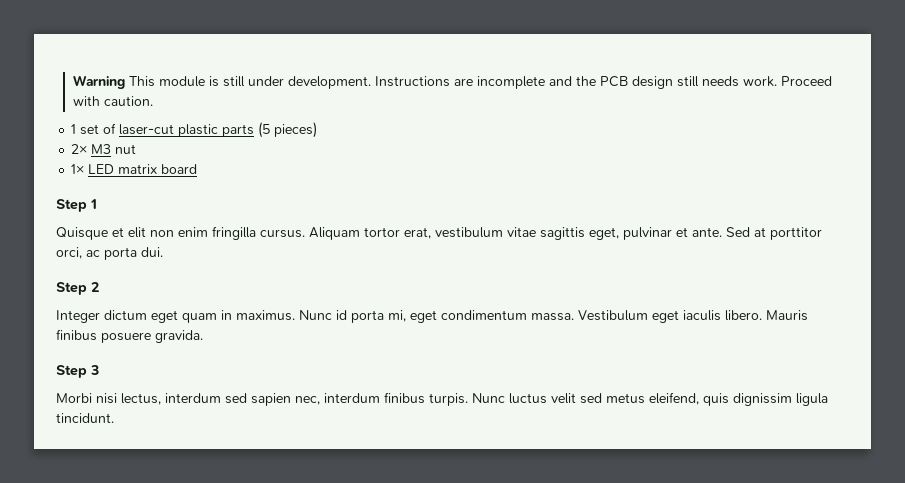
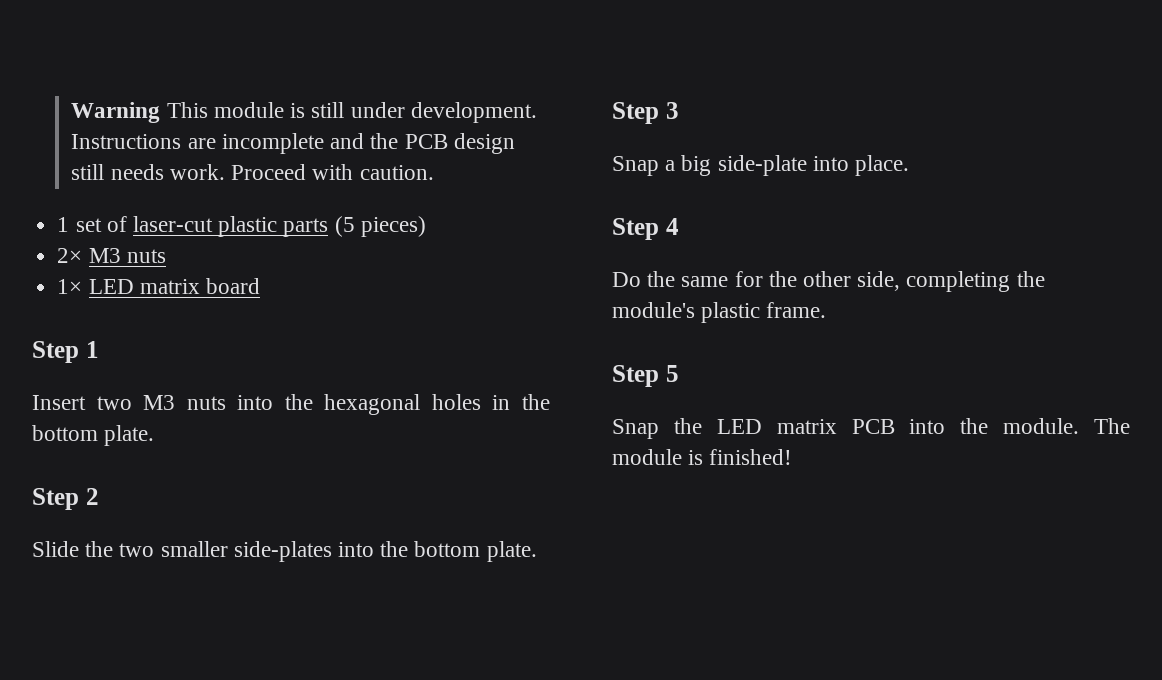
[115,144,137,154] nut -> [126,249,166,263] nuts
[56,226,822,240] [56,247,163,260] [56,282,99,295] [56,310,808,323] [56,329,203,343] [56,365,99,378] [56,392,828,406] [56,413,114,423] Quisque et elit non enim fringilla cursus. Aliquam tortor erat, vestibulum vitae sagittis eget, pulvinar et ante. Sed at porttitor orci, ac porta dui. // Step 2 // Integer dictum eget quam in maximus. Nunc id porta mi, eget condimentum massa. Vestibulum eget iaculis libero. Mauris finibus posuere gravida. // Step 3 // Morbi nisi lectus, interdum sed sapien nec, interdum finibus turpis. Nunc luctus velit sed metus eleifend, quis dignissim ligula tincidunt. -> [32,394,550,415] [32,425,155,446] [32,488,99,510] [32,541,537,562] [612,102,679,124] [612,155,910,176] [612,218,679,240] [612,271,1045,292] [612,302,827,323] [612,365,679,387] [612,418,1130,439] [612,449,793,465] Insert two M3 nuts into the hexagonal holes in the bottom plate. // Step 2 // Slide the two smaller side-plates into the bottom plate. // Step 3 // Snap a big side-plate into place. // Step 4 // Do the same for the other side, completing the module's plastic frame. // Step 5 // Snap the LED matrix PCB into the module. The module is finished!

